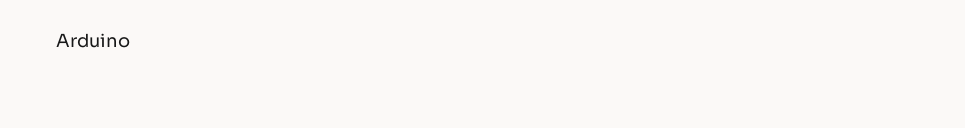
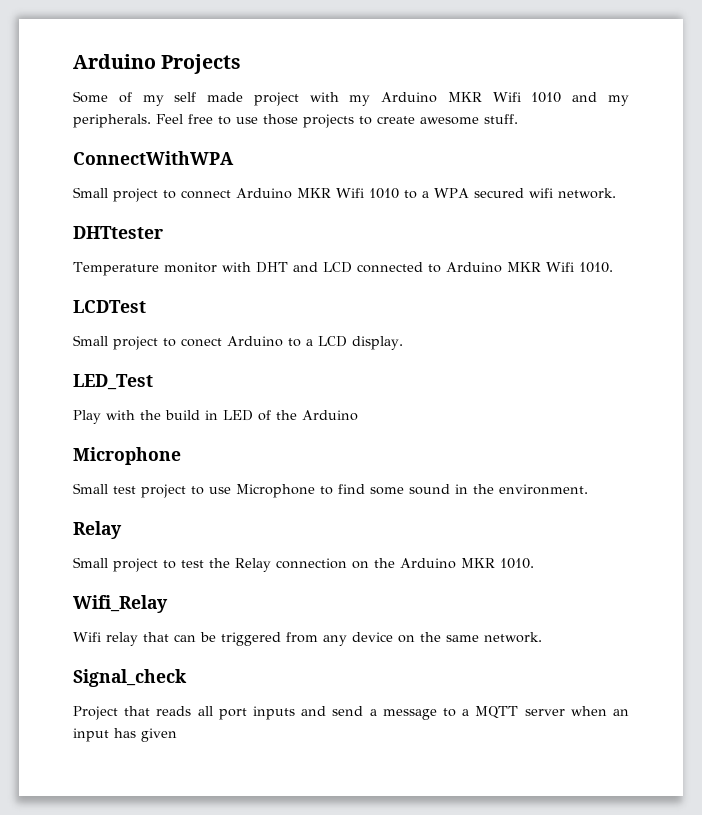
[56,33,130,48] Arduino -> [73,54,242,74] [73,91,629,106] [73,114,518,128] [73,151,234,165] [73,187,616,202] [73,226,163,239] [73,262,613,276] [73,300,146,313] [73,335,403,350] [73,374,153,390] [73,410,358,424] [73,447,181,465] [73,483,588,498] [73,521,122,539] [73,557,534,572] [73,595,168,613] [73,632,542,646] [73,669,187,687] [73,706,629,720] [73,728,177,742] Arduino Projects // Some of my self made project with my Arduino MKR Wifi 1010 and my peripherals. Feel free to use those projects to create awesome stuff. // ConnectWithWPA // Small project to connect Arduino MKR Wifi 1010 to a WPA secured wifi network. // DHTtester // Temperature monitor with DHT and LCD connected to Arduino MKR Wifi 1010. // LCDTest // Small project to conect Arduino to a LCD display. // LED_Test // Play with the build in LED of the Arduino // Microphone // Small test project to use Microphone to find some sound in the environment. // Relay // Small project to test the Relay connection on the Arduino MKR 1010. // Wifi_Relay // Wifi relay that can be triggered from any device on the same network. // Signal_check // Project that reads all port inputs and send a message to a MQTT server when an input has given

